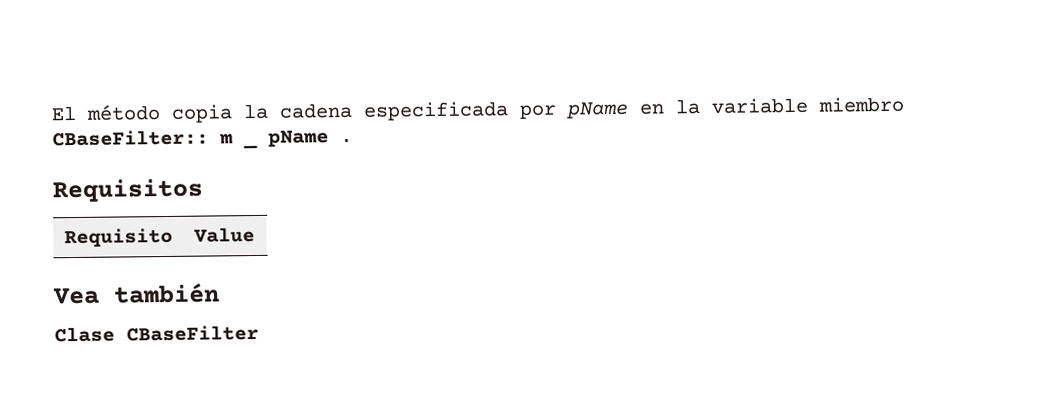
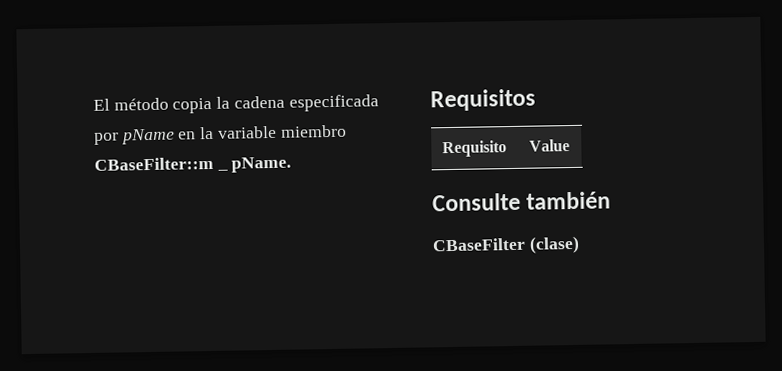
[52,129,353,150] CBaseFilter:: m _ pName . -> [94,156,292,173] CBaseFilter::m _ pName.
[52,287,100,305] Vea -> [432,192,521,212] Consulte
[54,324,259,343] Clase CBaseFilter -> [432,235,580,254] CBaseFilter (clase)

